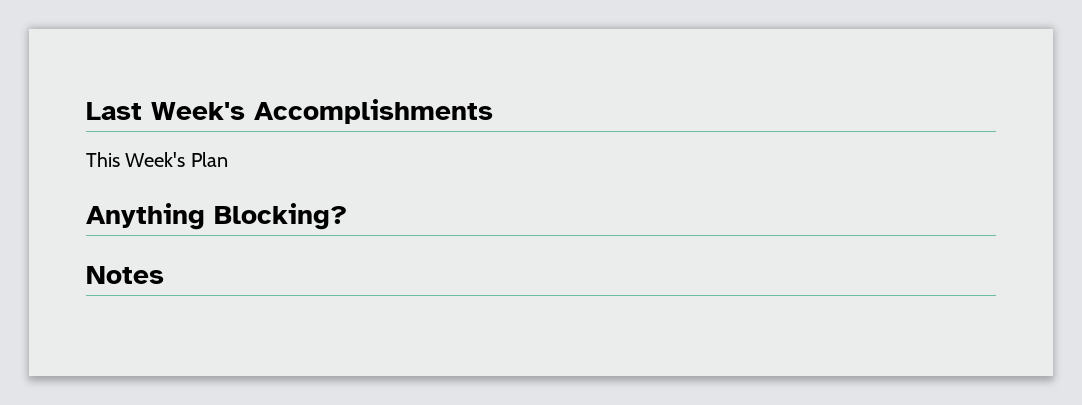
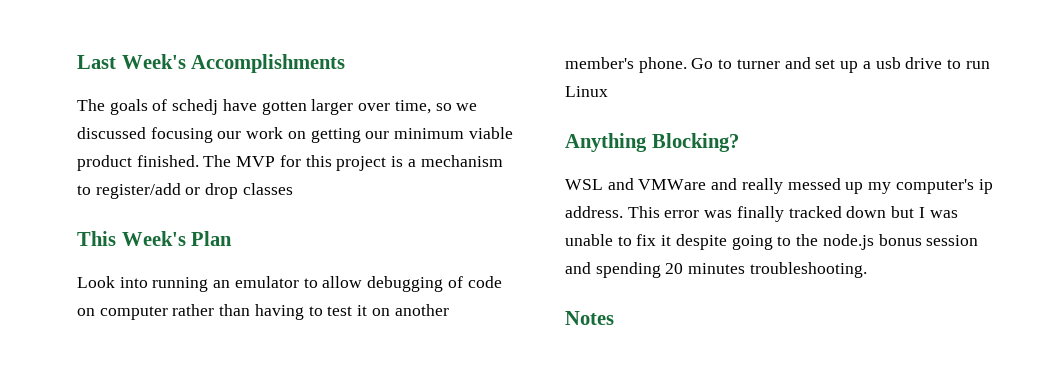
[86,152,228,167] [86,203,347,230] This Week's Plan // Anything Blocking? -> [77,99,478,115] [77,127,513,143] [77,155,503,171] [77,183,293,199] [77,231,233,246] [77,276,502,292] [77,304,449,320] [565,57,990,73] [565,86,608,97] [565,133,739,152] [565,178,993,194] [565,206,958,222] [565,234,979,250] [565,262,867,278] The goals of schedj have gotten larger over time, so we discussed focusing our work on getting our minimum viable product finished. The MVP for this project is a mechanism to register/add or drop classes // This Week's Plan // Look into running an emulator to allow debugging of code on computer rather than having to test it on another member's phone. Go to turner and set up a usb drive to run Linux // Anything Blocking? // WSL and VMWare and really messed up my computer's ip address. This error was finally tracked down but I was unable to fix it despite going to the node.js bonus session and spending 20 minutes troubleshooting.

